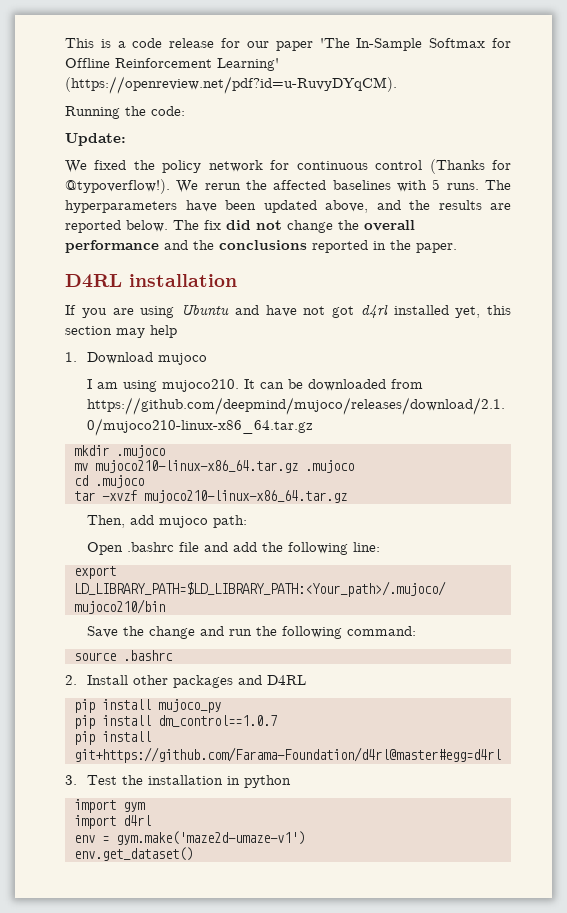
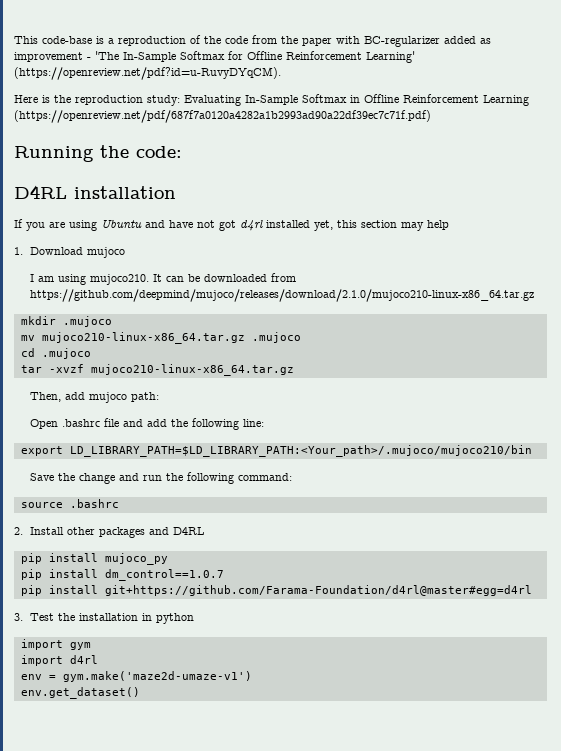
(94, 43) none -> [42,36,92,44] code-base
[132,38,313,51] code release for our paper -> [118,35,491,47] [14,52,91,62] reproduction of the code from the paper with BC-regularizer added as improvement -
[65,106,185,119] [65,133,126,146] [65,159,512,174] [65,179,511,194] [65,200,511,213] [65,220,415,233] [65,240,457,253] Running the code: // Update: // We fixed the policy network for continuous control (Thanks for @typoverflow!). We rerun the affected baselines with 5 runs. The hyperparameters have been updated above, and the results are reported below. The fix did not change the overall performance and the conclusions reported in the paper. -> [14,94,529,106] [14,110,431,123] [14,145,182,162] Here is the reproduction study: Evaluating In-Sample Softmax in Offline Reinforcement Learning (https://openreview.net/pdf/687f7a0120a4282a1b2993ad90a22df39ec7c71f.pdf) // Running the code:

